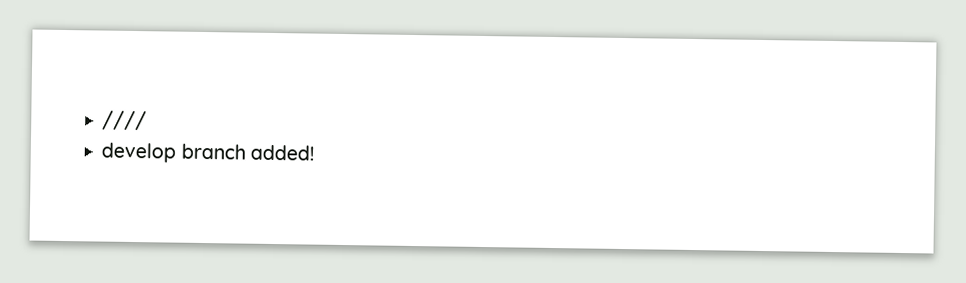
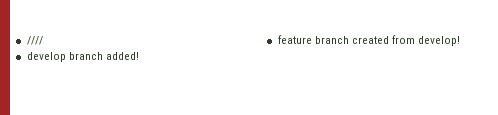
(315, 152) none -> [277,35,461,46] // feature branch created from develop!

